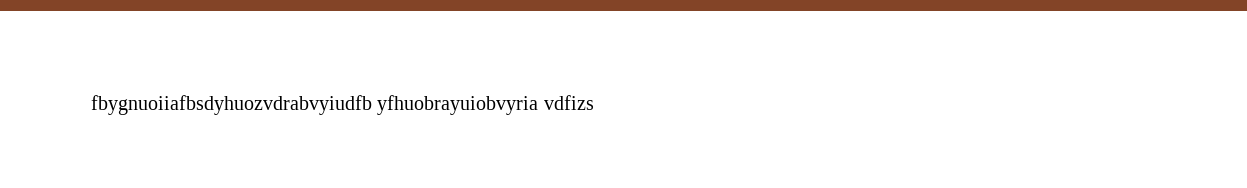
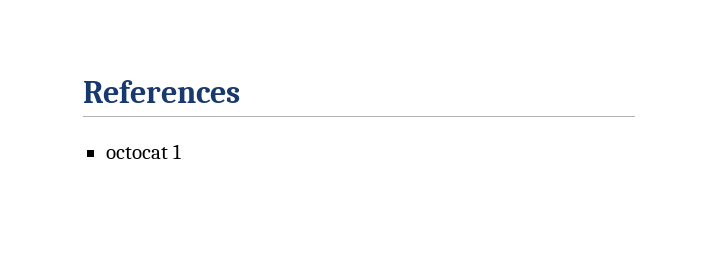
[91,95,594,115] fbygnuoiiafbsdyhuozvdrabvyiudfb yfhuobrayuiobvyria vdfizs -> [83,80,240,103] [105,144,182,159] References // octocat 1

